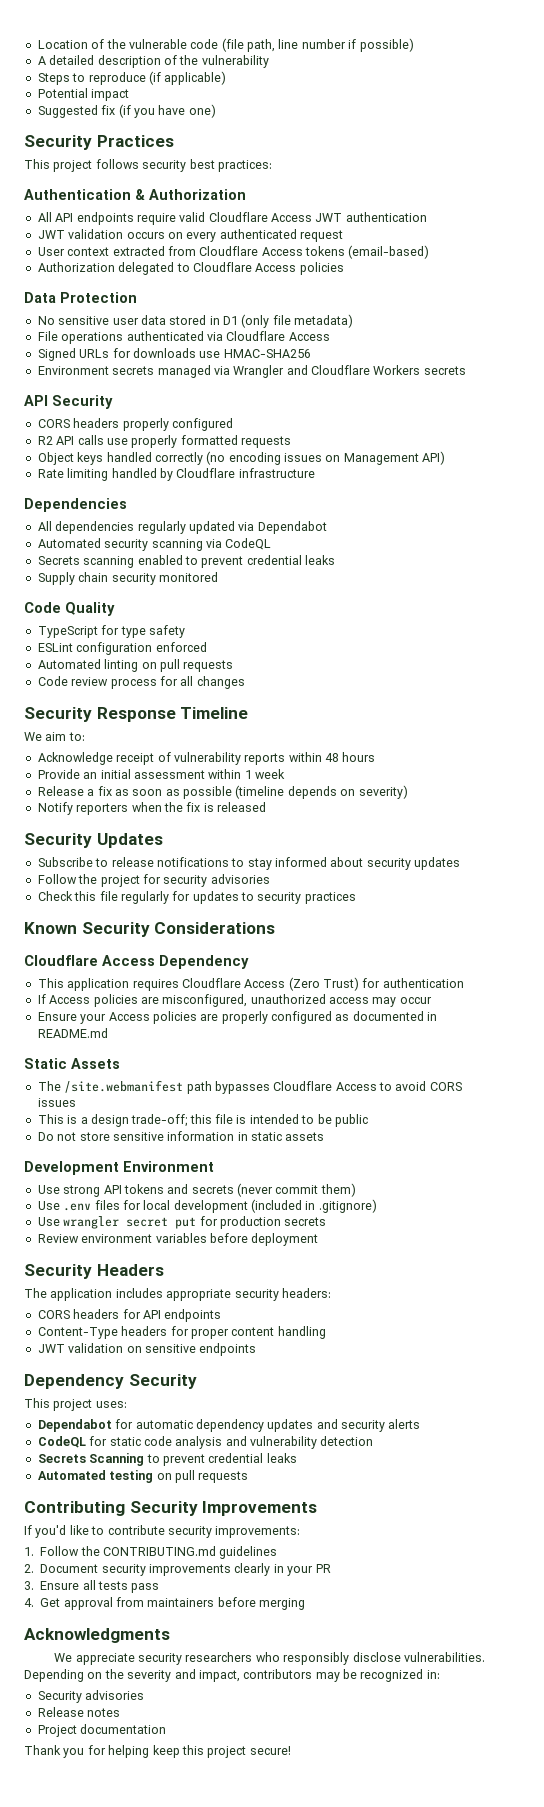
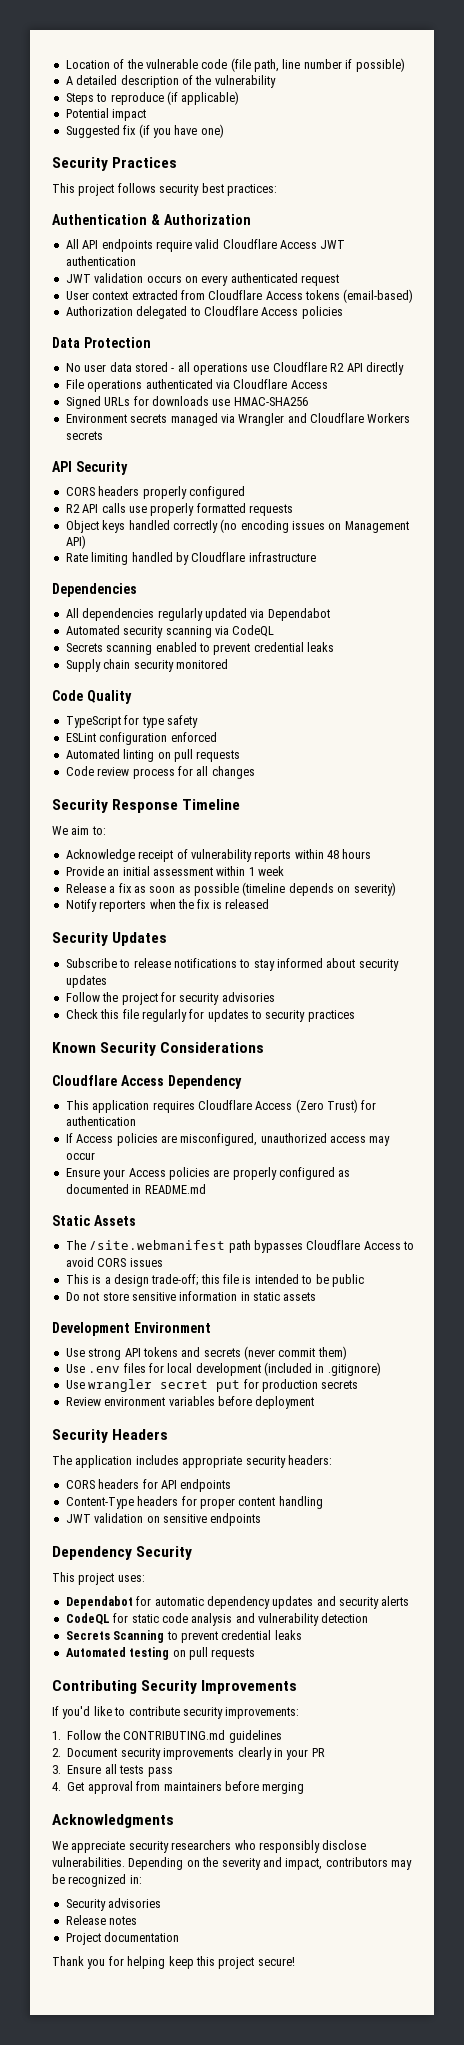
[58,316,110,325] sensitive -> (81, 367) none
[209,314,354,328] in D1 (only file metadata) -> [171,362,404,375] - all operations use Cloudflare R2 API directly

